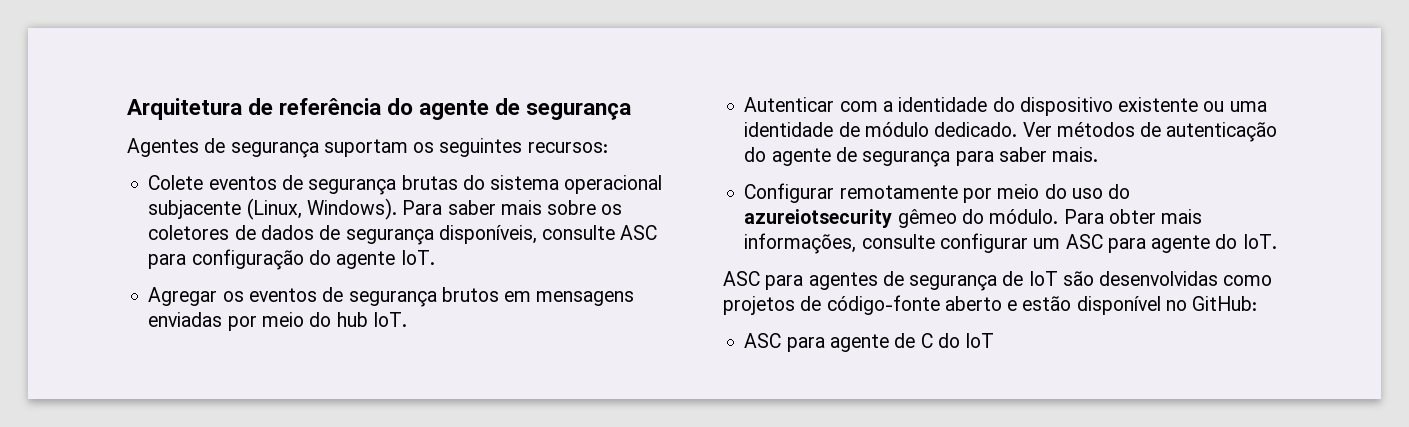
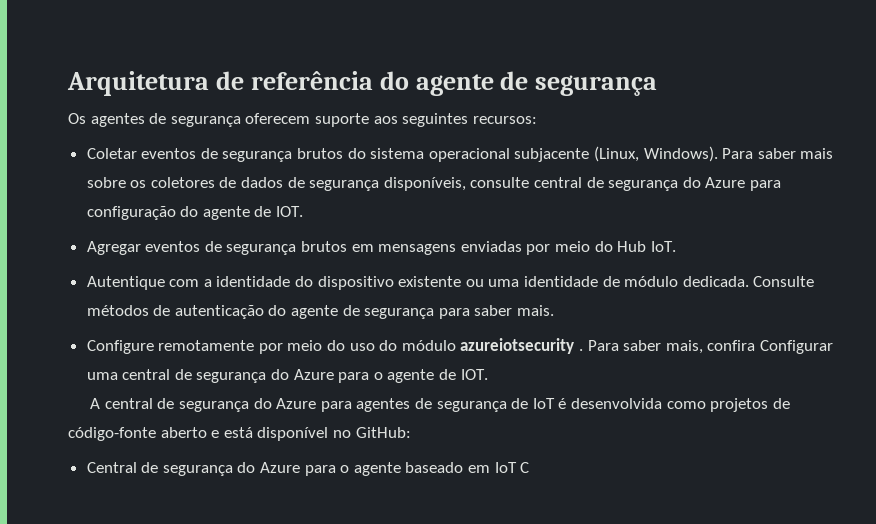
[127,138,435,158] Agentes de segurança suportam os -> [68,113,398,127] Os agentes de segurança oferecem suporte aos
[148,175,458,195] Colete eventos de segurança brutas -> [86,148,344,162] Coletar eventos de segurança brutos
[620,225,658,240] ASC -> [534,177,746,191] central de segurança do Azure
[400,250,435,265] IoT. -> [254,206,304,217] de IOT.
[222,291,244,302] os -> (141, 248) none
[336,312,407,327] [744,97,835,112] hub IoT. // Autenticar -> [617,241,676,252] [86,276,165,290] Hub IoT. // Autentique
[934,122,1052,137] dedicado. Ver -> [682,276,815,287] dedicada. Consulte
[744,183,835,203] Configurar -> [86,340,154,354] Configure
[744,209,1203,228] [744,233,1277,254] [723,271,760,286] azureiotsecurity gêmeo do módulo. Para obter mais informações, consulte configurar um ASC para agente do IoT. // ASC -> [401,338,833,354] [86,369,488,383] [90,398,317,412] módulo azureiotsecurity . Para saber mais, confira Configurar uma central de segurança do Azure para o agente de IOT. // A central de segurança do Azure
[1062,271,1219,286] são desenvolvidas -> [558,398,662,409] é desenvolvida
[1022,296,1072,311] estão -> [223,427,253,438] está
[744,333,995,352] ASC para agente de C do IoT -> [86,462,530,476] Central de segurança do Azure para o agente baseado em IoT C

